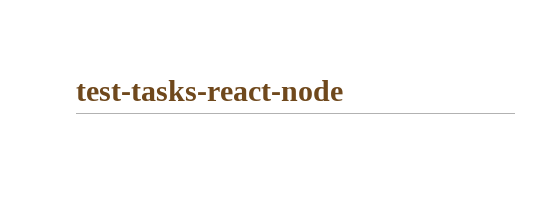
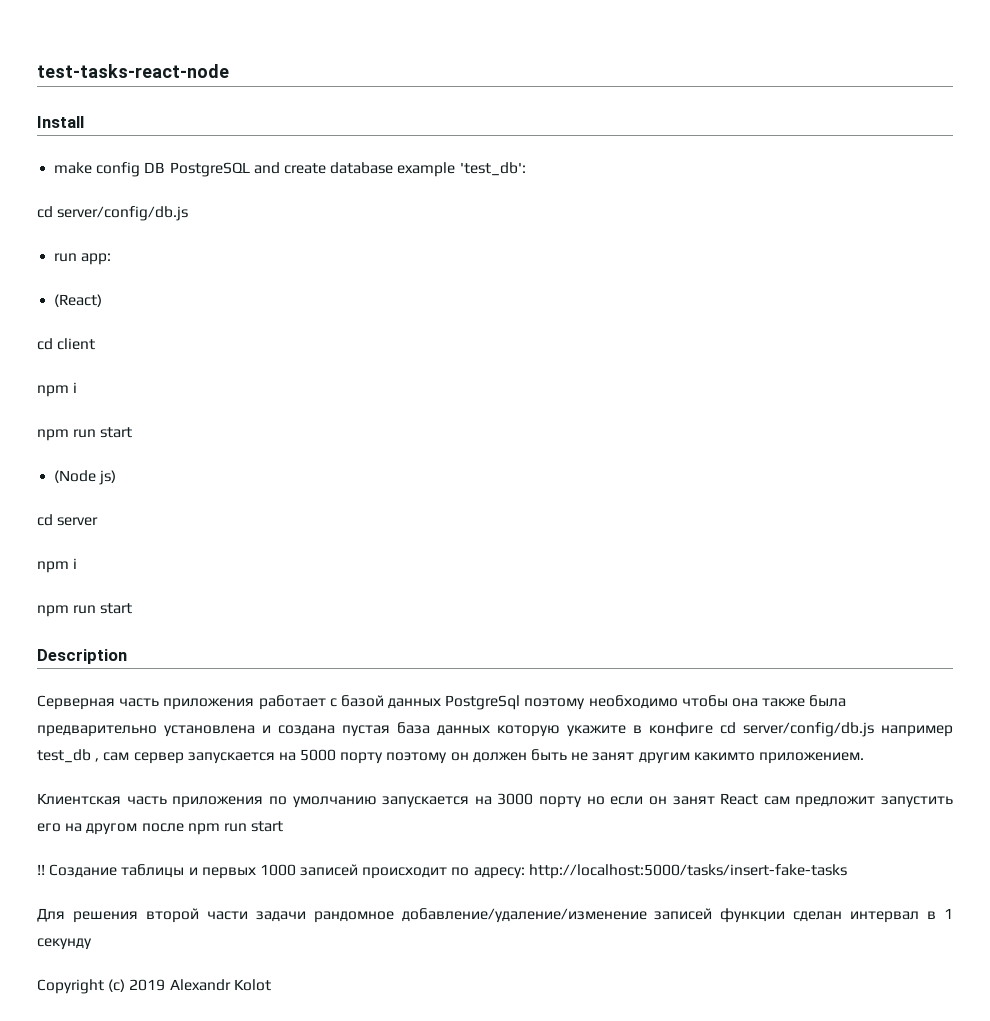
(343, 90) none -> [37,116,84,128] [54,162,526,177] [37,206,189,221] [54,253,112,265] [54,294,103,307] [37,338,96,350] [37,382,78,397] [37,427,133,441] [54,470,117,485] [37,514,99,526] [37,558,78,573] [37,603,133,617] [37,649,127,664] [37,695,847,710] [37,722,953,737] [37,749,864,764] [37,793,953,808] [37,821,284,835] [37,864,847,879] [37,908,953,923] [37,938,92,950] [37,979,271,994] // Install // make config DB PostgreSQL and create database example 'test_db': // cd server/config/db.js // run app: // (React) // cd client // npm i // npm run start // (Node js) // cd server // npm i // npm run start // Description // Cерверная часть приложения работает c базой данных PostgreSql поэтому необходимо чтобы она также была предварительно установлена и создана пустая база данных которую укажите в конфиге cd server/config/db.js например test_db , сам сервер запускается на 5000 порту поэтому он должен быть не занят другим какимто приложением. // Клиентская часть приложения по умолчанию запускается на 3000 порту но если он занят React сам предложит запустить его на другом после npm run start // !! Создание таблицы и первых 1000 записей происходит по адресу: http://localhost:5000/tasks/insert-fake-tasks // Для решения второй части задачи рандомное добавление/удаление/изменение записей функции сделан интервал в 1 секунду // Copyright (c) 2019 Alexandr Kolot

